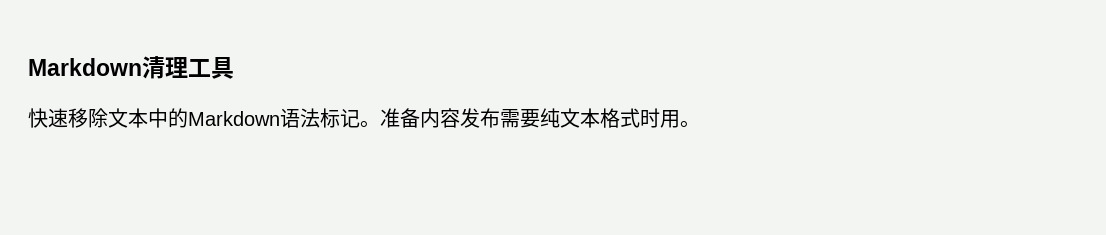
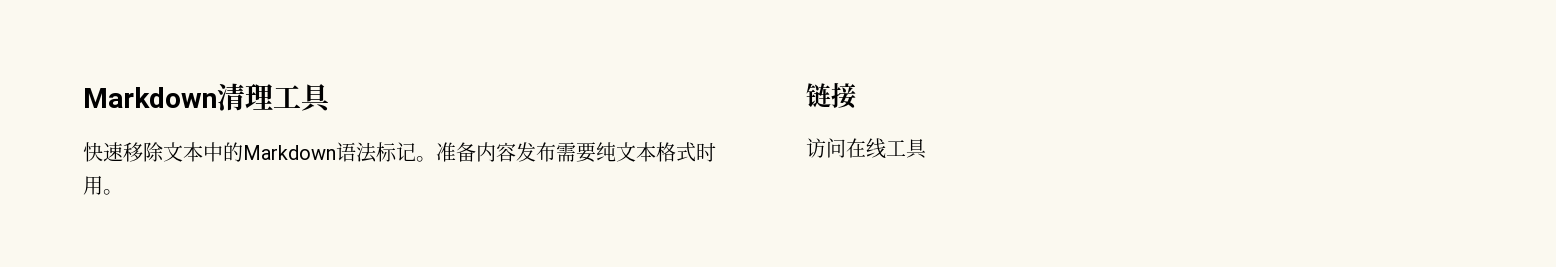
(700, 124) none -> [806,83,856,109] [806,138,927,159] // 链接 // 访问在线工具

